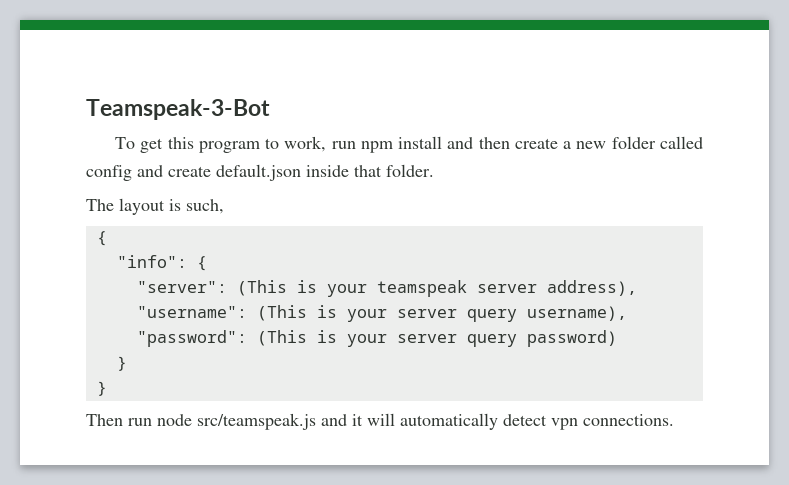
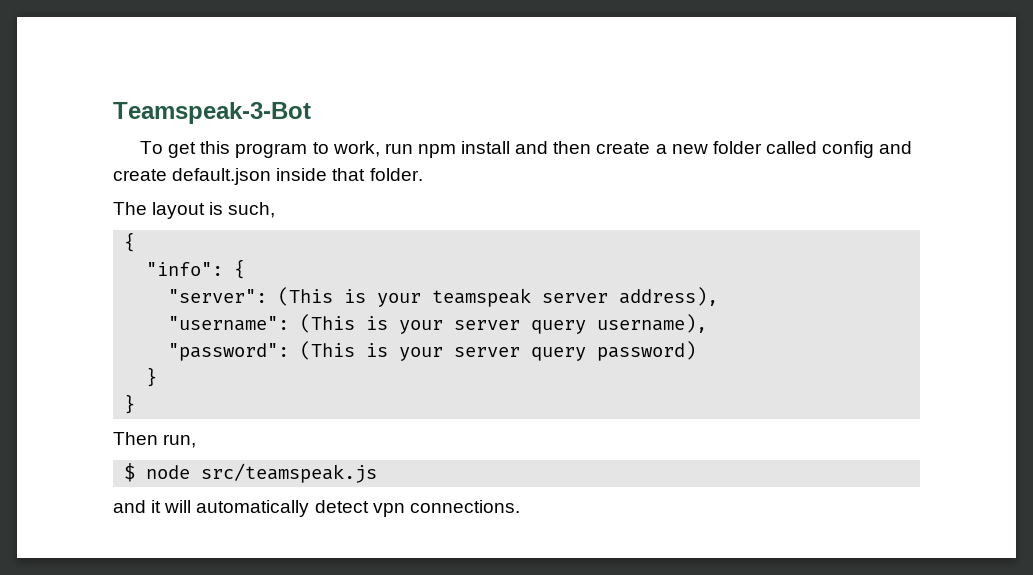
[128,418,152,426] run -> [163,434,197,448] [124,463,136,482] run, // $
(316, 421) none -> (378, 473) //

